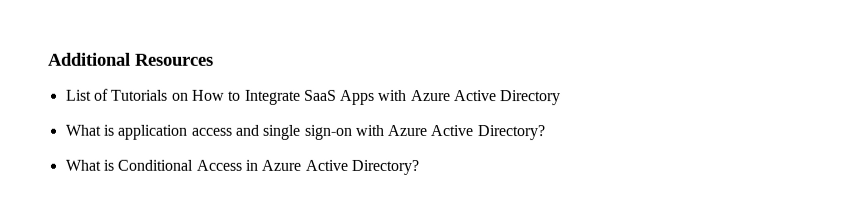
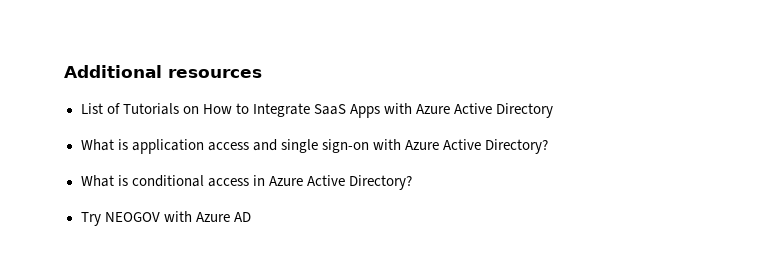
[135,53,214,66] Resources -> [168,69,262,78] resources
[117,159,242,171] Conditional Access -> [131,175,249,187] conditional access
(419, 167) none -> [80,211,251,226] // Try NEOGOV with Azure AD

